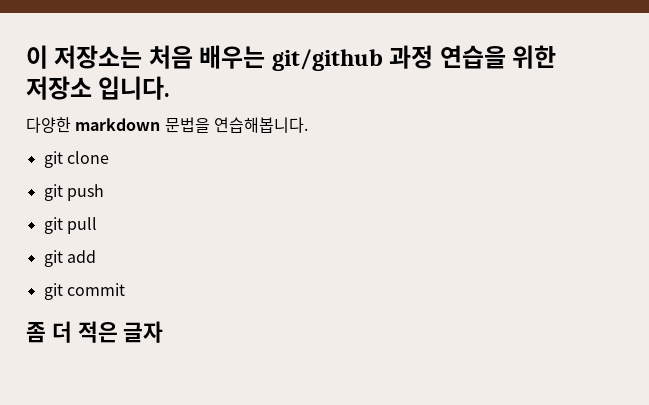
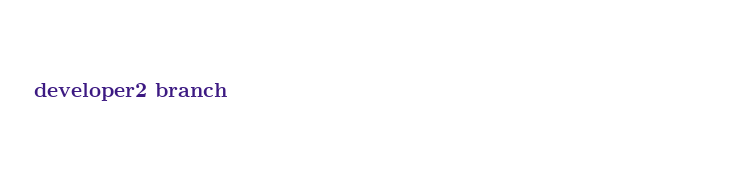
[26,45,557,71] [26,76,171,100] [26,117,308,133] [43,151,109,168] [43,184,104,201] [43,217,97,234] [43,250,96,267] [43,283,125,300] [26,321,164,343] 이 저장소는 처음 배우는 git/github 과정 연습을 위한 저장소 입니다. // 다양한 markdown 문법을 연습해봅니다. // git clone // git push // git pull // git add // git commit // 좀 더 적은 글자 -> [34,83,227,101] developer2 branch

